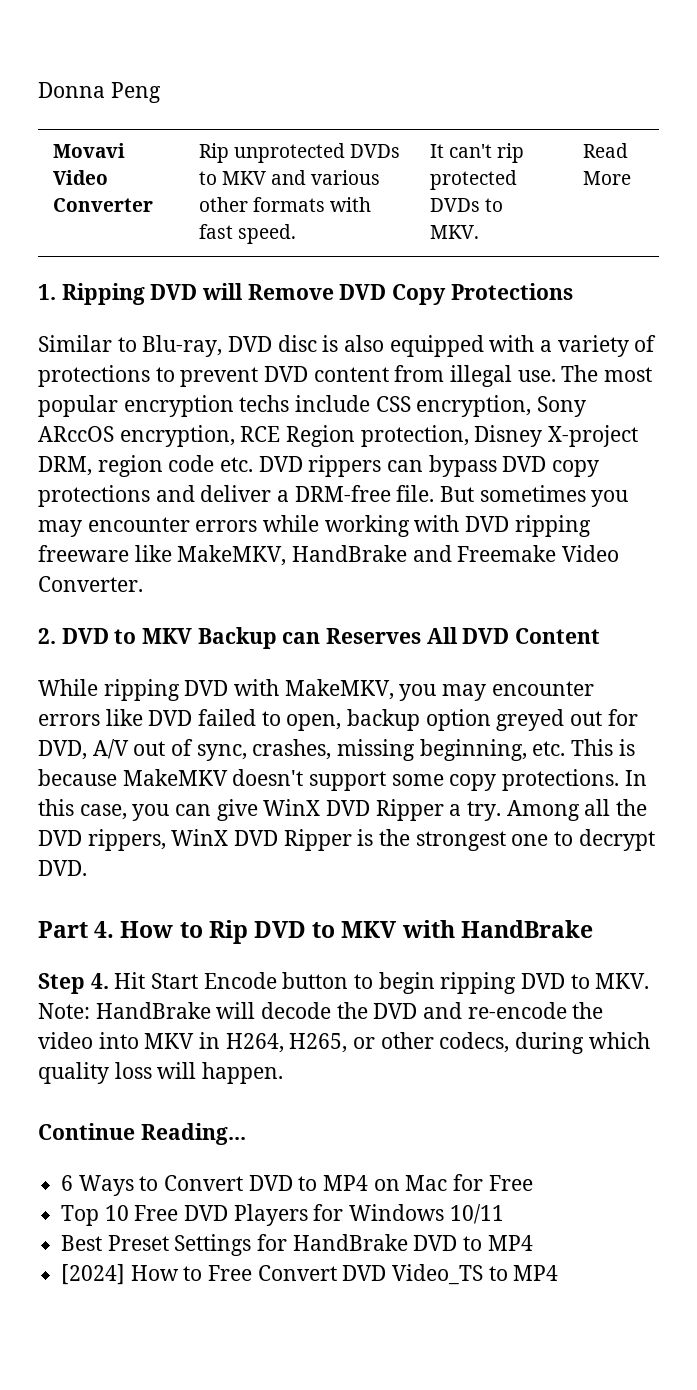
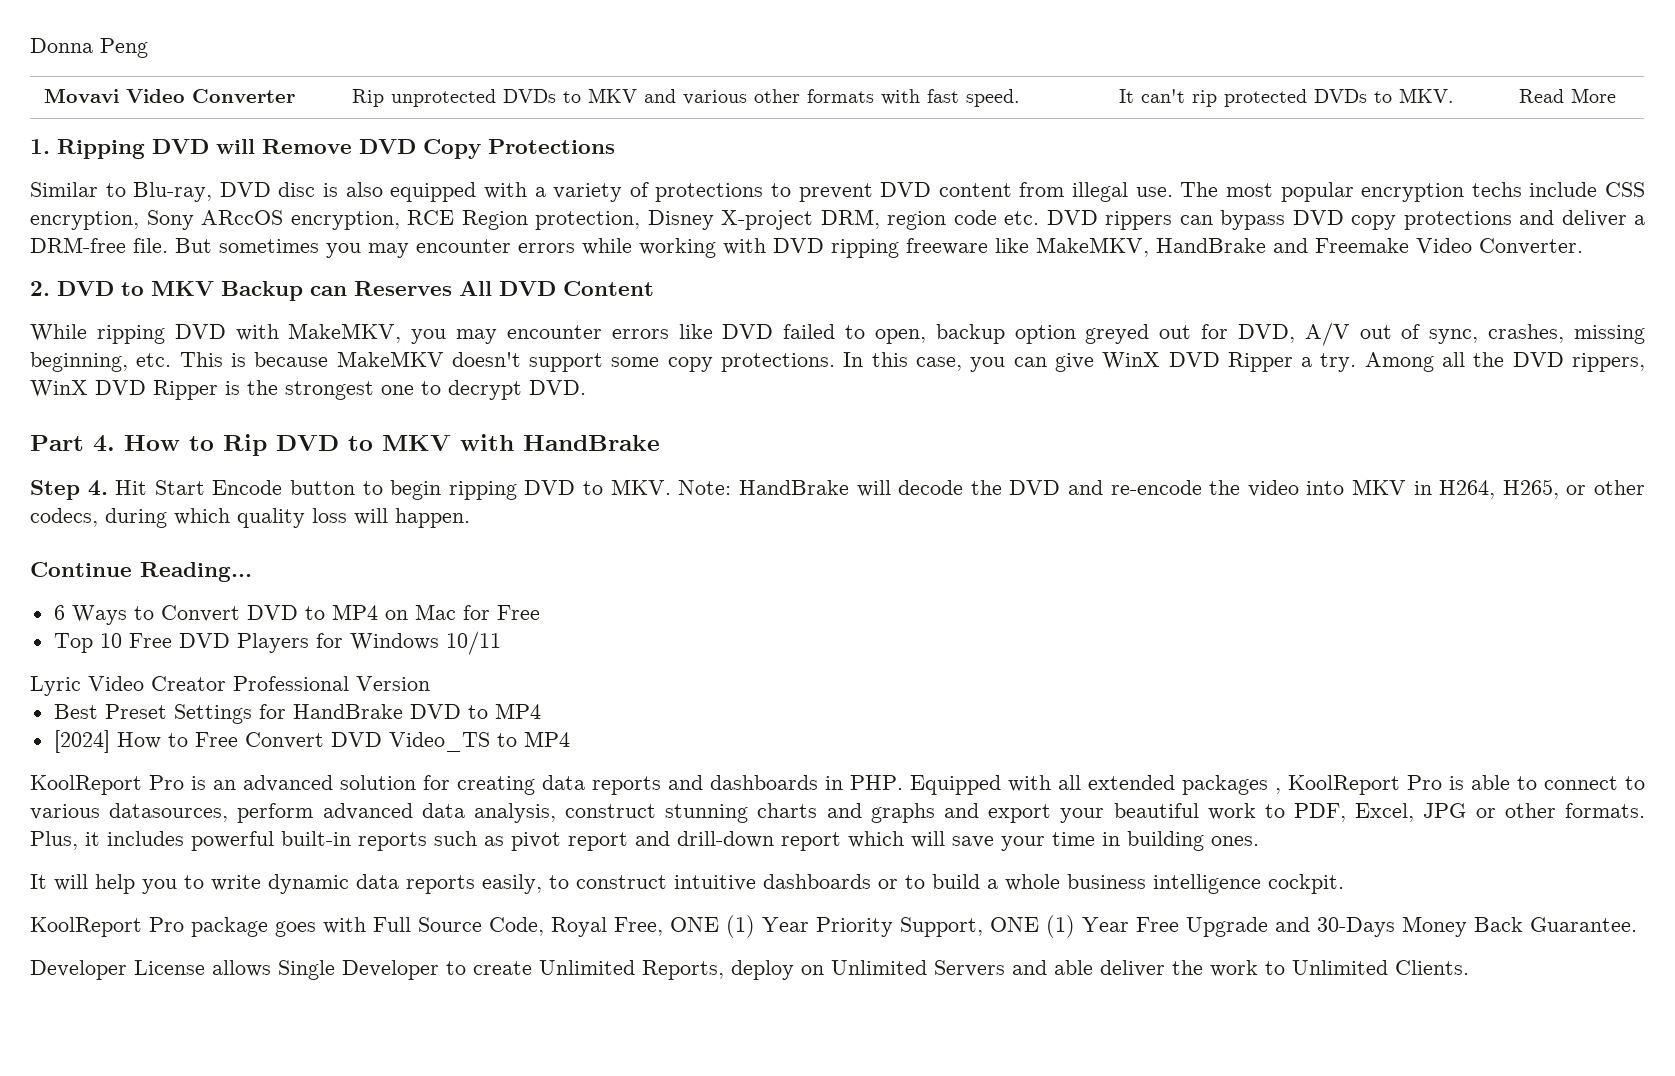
(504, 1214) none -> [30,676,430,696] // Lyric Video Creator Professional Version
(559, 1273) none -> [30,775,1645,795] [30,803,1646,823] [30,831,1259,851] [30,874,1344,894] [30,915,1637,938] [30,960,1469,980] // KoolReport Pro is an advanced solution for creating data reports and dashboards in PHP. Equipped with all extended packages , KoolReport Pro is able to connect to various datasources, perform advanced data analysis, construct stunning charts and graphs and export your beautiful work to PDF, Excel, JPG or other formats. Plus, it includes powerful built-in reports such as pivot report and drill-down report which will save your time in building ones. // It will help you to write dynamic data reports easily, to construct intuitive dashboards or to build a whole business intelligence cockpit. // KoolReport Pro package goes with Full Source Code, Royal Free, ONE (1) Year Priority Support, ONE (1) Year Free Upgrade and 30-Days Money Back Guarantee. // Developer License allows Single Developer to create Unlimited Reports, deploy on Unlimited Servers and able deliver the work to Unlimited Clients.

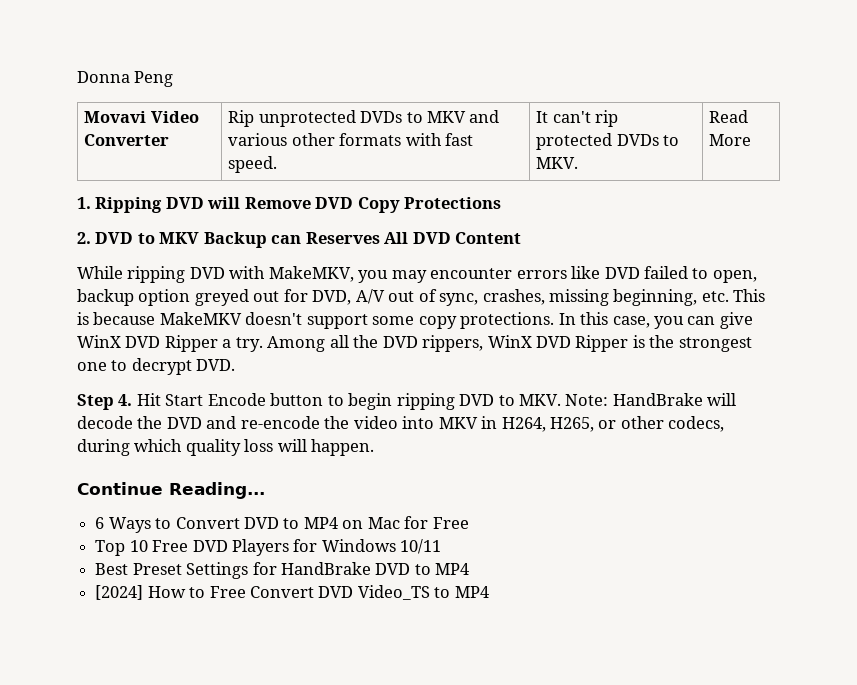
[30,182,1645,202] [30,209,1645,230] [30,237,1583,258] // Similar to Blu-ray, DVD disc is also equipped with a variety of protections to prevent DVD content from illegal use. The most popular encryption techs include CSS encryption, Sony ARccOS encryption, RCE Region protection, Disney X-project DRM, region code etc. DVD rippers can bypass DVD copy protections and deliver a DRM-free file. But sometimes you may encounter errors while working with DVD ripping freeware like MakeMKV, HandBrake and Freemake Video Converter. -> (502, 203) none
[30,434,660,456] // Part 4. How to Rip DVD to MKV with HandBrake -> (236, 365) none
[30,676,430,696] // Lyric Video Creator Professional Version -> (442, 546) none
[30,775,1645,795] [30,803,1646,823] [30,831,1259,851] [30,874,1344,894] [30,915,1637,938] [30,960,1469,980] // KoolReport Pro is an advanced solution for creating data reports and dashboards in PHP. Equipped with all extended packages , KoolReport Pro is able to connect to various datasources, perform advanced data analysis, construct stunning charts and graphs and export your beautiful work to PDF, Excel, JPG or other formats. Plus, it includes powerful built-in reports such as pivot report and drill-down report which will save your time in building ones. // It will help you to write dynamic data reports easily, to construct intuitive dashboards or to build a whole business intelligence cockpit. // KoolReport Pro package goes with Full Source Code, Royal Free, ONE (1) Year Priority Support, ONE (1) Year Free Upgrade and 30-Days Money Back Guarantee. // Developer License allows Single Developer to create Unlimited Reports, deploy on Unlimited Servers and able deliver the work to Unlimited Clients. -> (489, 592) none

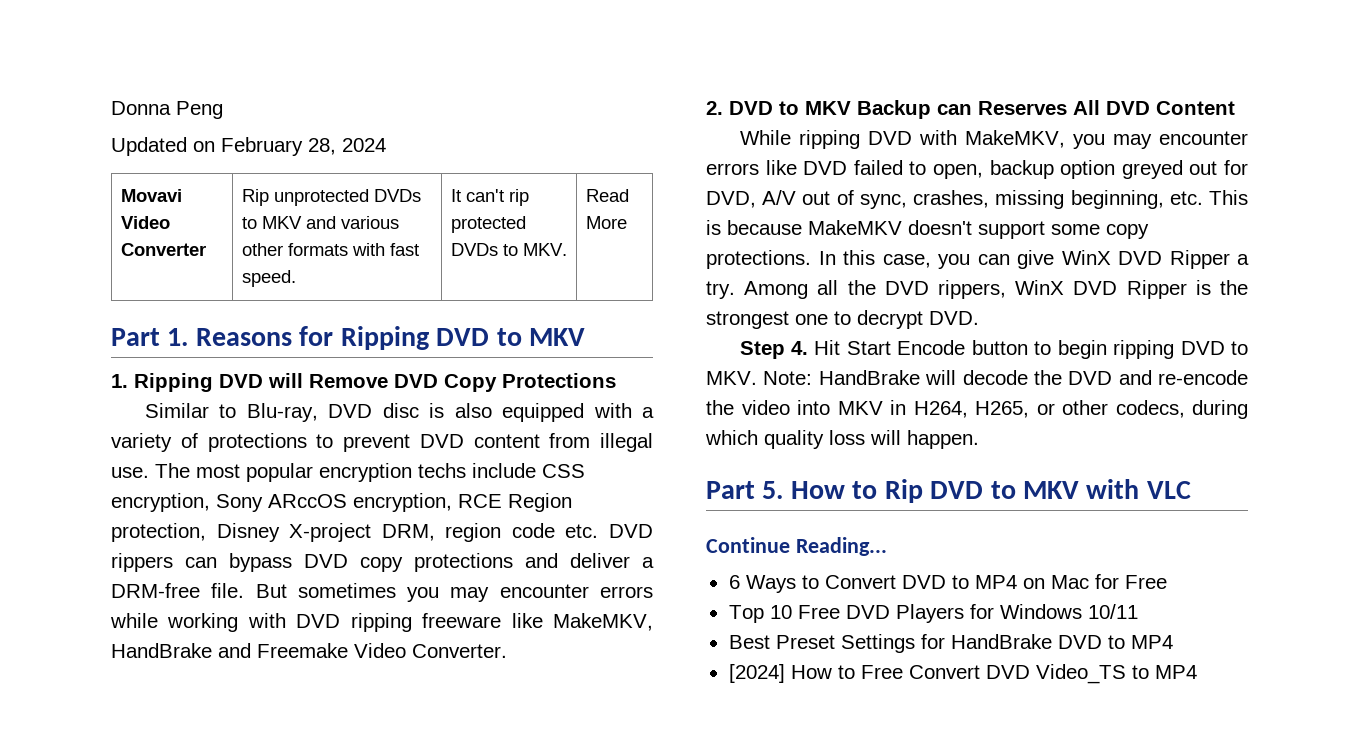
(174, 79) none -> [111,137,386,156] // Updated on February 28, 2024
(752, 140) none -> [111,326,585,350] // Part 1. Reasons for Ripping DVD to MKV
(502, 203) none -> [144,403,654,422] [111,433,653,452] [111,463,585,482] [111,493,572,512] [111,523,653,542] [111,553,654,572] [111,583,653,602] [110,613,653,632] [111,643,507,658] // Similar to Blu-ray, DVD disc is also equipped with a variety of protections to prevent DVD content from illegal use. The most popular encryption techs include CSS encryption, Sony ARccOS encryption, RCE Region protection, Disney X-project DRM, region code etc. DVD rippers can bypass DVD copy protections and deliver a DRM-free file. But sometimes you may encounter errors while working with DVD ripping freeware like MakeMKV, HandBrake and Freemake Video Converter.
(375, 447) none -> [706,479,1191,503] // Part 5. How to Rip DVD to MKV with VLC

